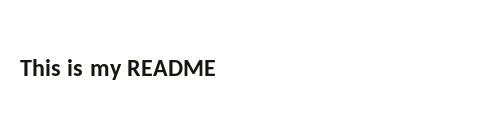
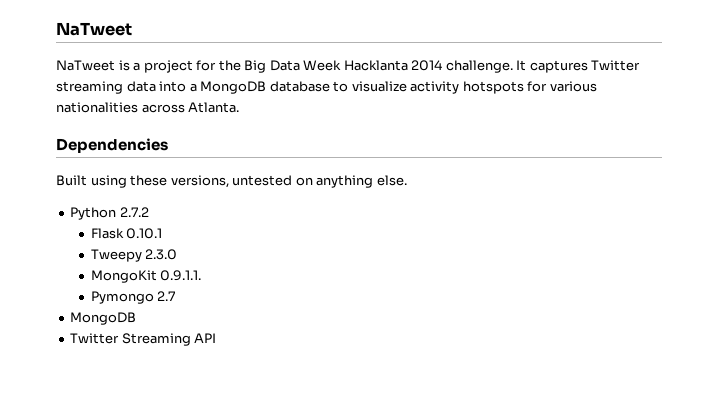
[20,59,217,80] This is my README -> [56,22,132,36] [56,60,641,73] [56,81,597,94] [56,102,240,113] [56,138,168,153] [56,175,407,188] [70,207,149,220] [90,228,163,239] [90,249,178,262] [90,270,202,283] [90,291,176,304] [70,312,137,325] [70,333,217,346] NaTweet // NaTweet is a project for the Big Data Week Hacklanta 2014 challenge. It captures Twitter streaming data into a MongoDB database to visualize activity hotspots for various nationalities across Atlanta. // Dependencies // Built using these versions, untested on anything else. // Python 2.7.2 // Flask 0.10.1 // Tweepy 2.3.0 // MongoKit 0.9.1.1. // Pymongo 2.7 // MongoDB // Twitter Streaming API

